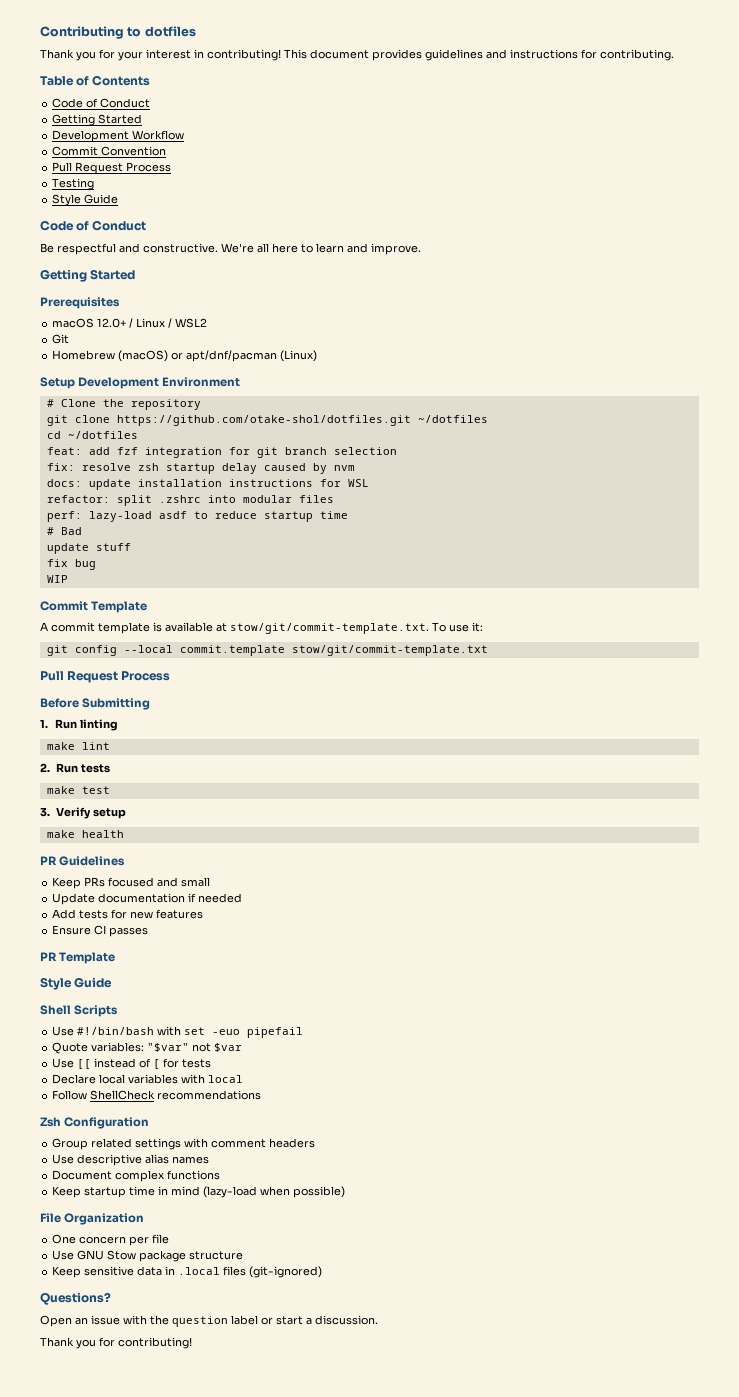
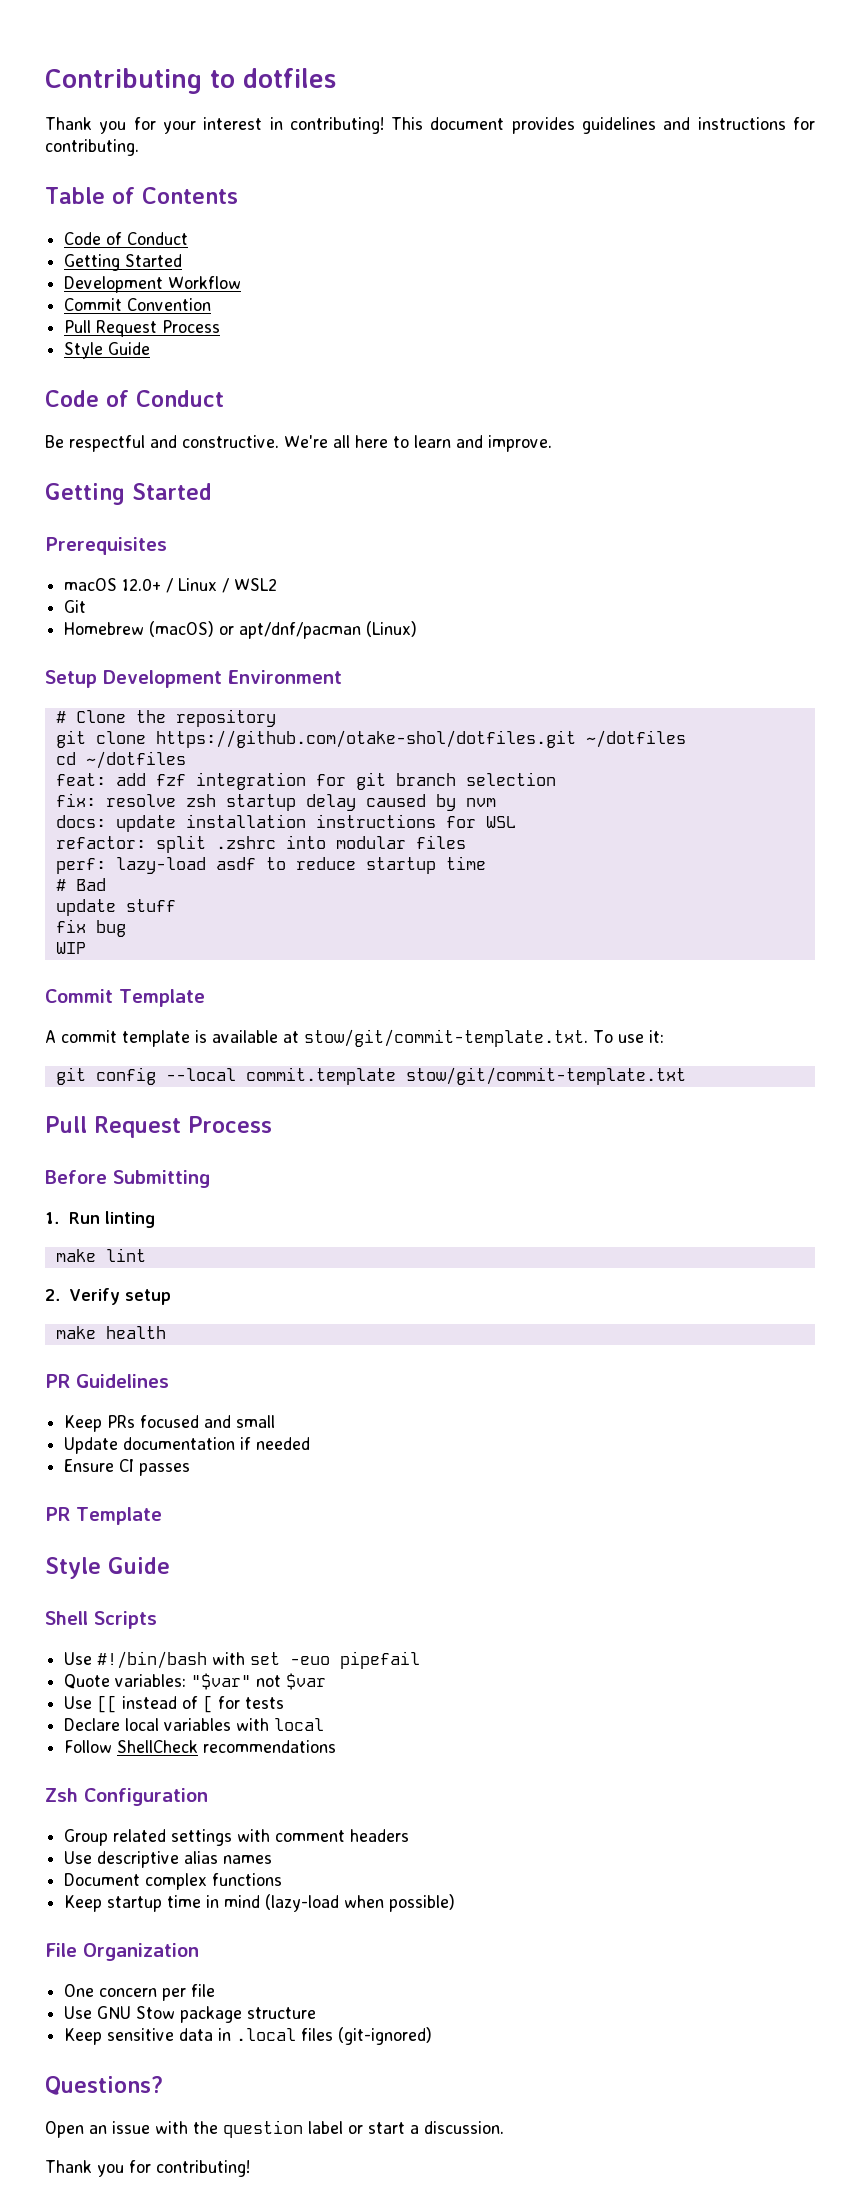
[52,178,95,190] // Testing -> (221, 326) none
[55,763,110,773] [46,786,110,794] [40,807,50,817] Run tests // make test // 3. -> (60, 1295) none
[52,909,204,919] // Add tests for new features -> (311, 1443) none

